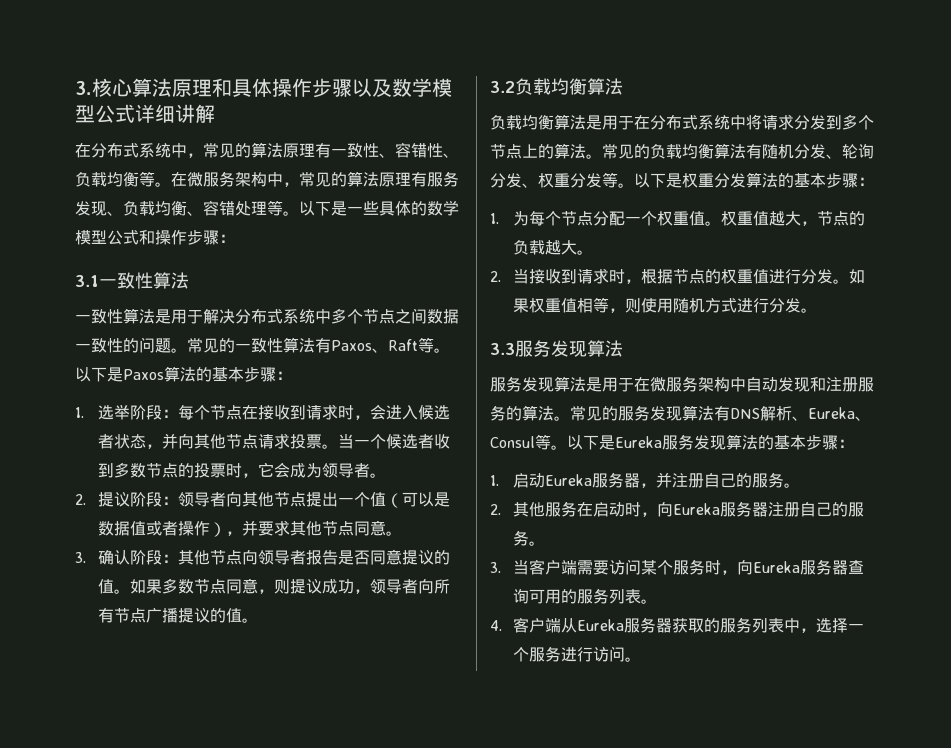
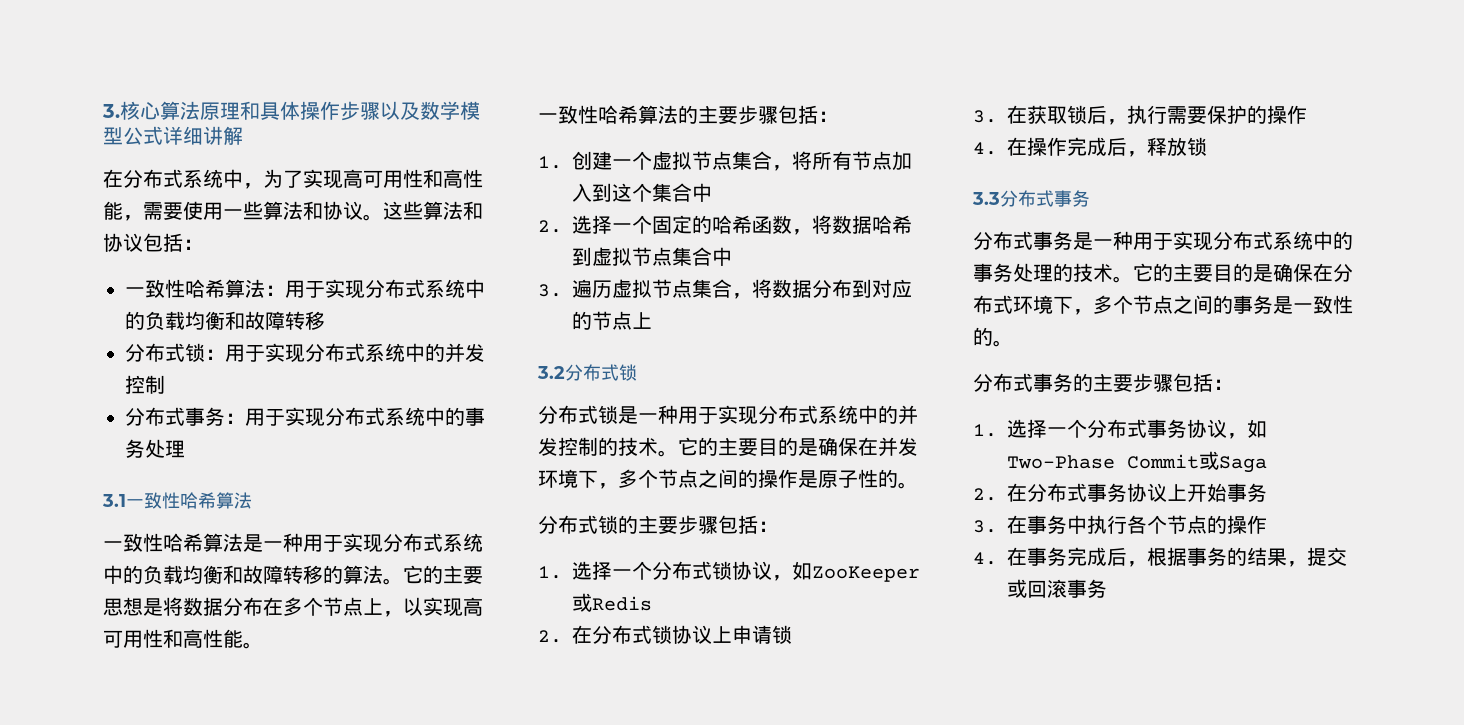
[203,142,459,158] [75,171,459,187] [75,200,459,216] [75,230,235,245] 常见的算法原理有一致性、容错性、负载均衡等。在微服务架构中，常见的算法原理有服务发现、负载均衡、容错处理等。以下是一些具体的数学模型公式和操作步骤： -> [263,169,483,189] [103,201,483,221] [103,233,203,252] [125,279,485,299] [125,311,325,330] [125,343,485,363] [125,375,165,394] [125,407,485,427] [125,439,185,458] 为了实现高可用性和高性能，需要使用一些算法和协议。这些算法和协议包括： // 一致性哈希算法：用于实现分布式系统中的负载均衡和故障转移 // 分布式锁：用于实现分布式系统中的并发控制 // 分布式事务：用于实现分布式系统中的事务处理
(153, 280) none -> [180,492,216,509] 哈希
[123,308,459,324] [75,337,450,353] [75,366,292,382] [75,404,450,420] [97,433,450,449] [97,462,386,478] [75,492,450,508] [97,520,402,537] [75,549,450,565] [97,578,450,594] [97,608,258,623] [490,78,623,95] [490,114,874,130] [490,143,874,159] [490,172,874,188] [490,211,865,226] [512,240,593,255] [490,268,865,284] [512,297,817,313] [490,340,623,357] [490,376,874,392] [490,405,871,421] [490,434,854,450] [490,472,800,488] [490,501,864,517] [512,530,545,546] [490,559,864,575] [512,588,657,604] [490,617,864,633] [512,646,641,662] 算法是用于解决分布式系统中多个节点之间数据一致性的问题。常见的一致性算法有Paxos、Raft等。以下是Paxos算法的基本步骤： // 1.选举阶段：每个节点在接收到请求时，会进入候选者状态，并向其他节点请求投票。当一个候选者收到多数节点的投票时，它会成为领导者。 // 2.提议阶段：领导者向其他节点提出一个值（可以是数据值或者操作），并要求其他节点同意。 // 3.确认阶段：其他节点向领导者报告是否同意提议的值。如果多数节点同意，则提议成功，领导者向所有节点广播提议的值。 // 3.2负载均衡算法 // 负载均衡算法是用于在分布式系统中将请求分发到多个节点上的算法。常见的负载均衡算法有随机分发、轮询分发、权重分发等。以下是权重分发算法的基本步骤： // 1.为每个节点分配一个权重值。权重值越大，节点的负载越大。 // 2.当接收到请求时，根据节点的权重值进行分发。如果权重值相等，则使用随机方式进行分发。 // 3.3服务发现算法 // 服务发现算法是用于在微服务架构中自动发现和注册服务的算法。常见的服务发现算法有DNS解析、Eureka、Consul等。以下是Eureka服务发现算法的基本步骤： // 1.启动Eureka服务器，并注册自己的服务。 // 2.其他服务在启动时，向Eureka服务器注册自己的服务。 // 3.当客户端需要访问某个服务时，向Eureka服务器查询可用的服务列表。 // 4.客户端从Eureka服务器获取的服务列表中，选择一个服务进行访问。 -> [163,533,483,553] [103,565,483,585] [103,597,483,617] [103,629,263,649] [538,105,838,125] [538,151,912,171] [572,183,712,202] [538,215,912,235] [572,247,732,266] [538,279,912,299] [572,311,652,330] [537,364,637,381] [538,405,918,425] [538,437,918,457] [538,469,918,489] [538,515,778,535] [538,561,920,582] [572,593,652,612] [538,625,792,644] [973,105,1307,125] [973,137,1207,157] [972,190,1090,207] [973,231,1353,251] [973,263,1353,283] [973,295,1353,315] [973,327,1013,347] [973,373,1233,393] [973,419,1267,439] [1007,451,1267,473] [973,483,1267,502] [973,515,1267,534] [973,547,1347,567] [1007,579,1107,598] 哈希算法是一种用于实现分布式系统中的负载均衡和故障转移的算法。它的主要思想是将数据分布在多个节点上，以实现高可用性和高性能。 // 一致性哈希算法的主要步骤包括： // 1.创建一个虚拟节点集合，将所有节点加入到这个集合中 // 2.选择一个固定的哈希函数，将数据哈希到虚拟节点集合中 // 3.遍历虚拟节点集合，将数据分布到对应的节点上 // 3.2分布式锁 // 分布式锁是一种用于实现分布式系统中的并发控制的技术。它的主要目的是确保在并发环境下，多个节点之间的操作是原子性的。 // 分布式锁的主要步骤包括： // 1.选择一个分布式锁协议，如ZooKeeper或Redis // 2.在分布式锁协议上申请锁 // 3.在获取锁后，执行需要保护的操作 // 4.在操作完成后，释放锁 // 3.3分布式事务 // 分布式事务是一种用于实现分布式系统中的事务处理的技术。它的主要目的是确保在分布式环境下，多个节点之间的事务是一致性的。 // 分布式事务的主要步骤包括： // 1.选择一个分布式事务协议，如Two-Phase Commit或Saga // 2.在分布式事务协议上开始事务 // 3.在事务中执行各个节点的操作 // 4.在事务完成后，根据事务的结果，提交或回滚事务

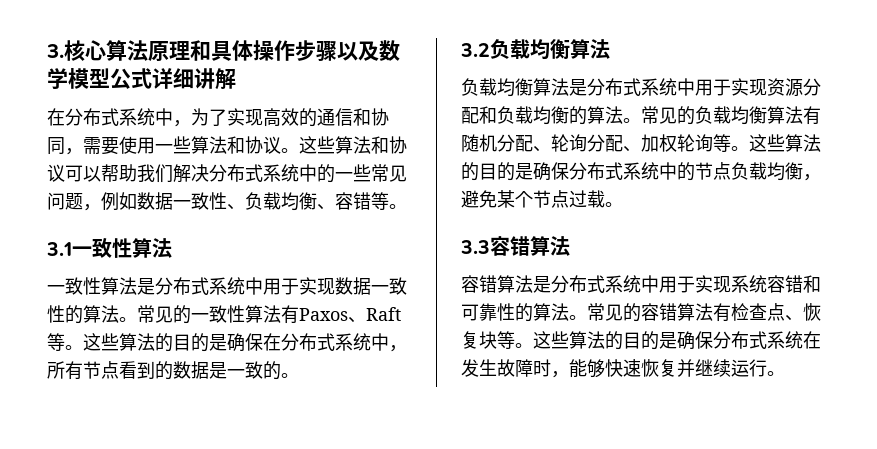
[363,169,483,188] [103,201,123,220] 可用性和高性能 -> [281,108,389,127] [47,137,65,155] 效的通信和协同
[143,233,203,252] [125,279,485,299] [125,311,325,330] [125,343,485,363] [125,375,165,394] [125,407,485,427] [125,439,185,458] [102,492,252,509] [103,533,483,553] [103,565,483,585] [103,597,483,617] [103,629,263,649] [538,105,838,125] [538,151,912,171] [572,183,712,202] [538,215,912,235] [572,247,732,266] [538,279,912,299] [572,311,652,330] [537,364,637,381] [538,405,918,425] [538,437,918,457] [538,469,918,489] [538,515,778,535] [538,561,920,582] [572,593,652,612] [538,625,792,644] [973,105,1307,125] [973,137,1207,157] [972,190,1090,207] [973,231,1353,251] [973,263,1213,283] 包括： // 一致性哈希算法：用于实现分布式系统中的负载均衡和故障转移 // 分布式锁：用于实现分布式系统中的并发控制 // 分布式事务：用于实现分布式系统中的事务处理 // 3.1一致性哈希算法 // 一致性哈希算法是一种用于实现分布式系统中的负载均衡和故障转移的算法。它的主要思想是将数据分布在多个节点上，以实现高可用性和高性能。 // 一致性哈希算法的主要步骤包括： // 1.创建一个虚拟节点集合，将所有节点加入到这个集合中 // 2.选择一个固定的哈希函数，将数据哈希到虚拟节点集合中 // 3.遍历虚拟节点集合，将数据分布到对应的节点上 // 3.2分布式锁 // 分布式锁是一种用于实现分布式系统中的并发控制的技术。它的主要目的是确保在并发环境下，多个节点之间的操作是原子性的。 // 分布式锁的主要步骤包括： // 1.选择一个分布式锁协议，如ZooKeeper或Redis // 2.在分布式锁协议上申请锁 // 3.在获取锁后，执行需要保护的操作 // 4.在操作完成后，释放锁 // 3.3分布式事务 // 分布式事务是一种用于实现分布式系统中的事务处理的技术。它的主要 -> [65,164,407,183] [47,192,407,211] [46,238,172,258] [47,277,407,295] [47,305,401,324] [47,333,173,352] 可以帮助我们解决分布式系统中的一些常见问题，例如数据一致性、负载均衡、容错等。 // 3.1一致性算法 // 一致性算法是分布式系统中用于实现数据一致性的算法。常见的一致性算法有Paxos、Raft等。这些算法的
[1013,295,1353,315] [973,327,1013,347] [973,373,1233,393] [973,419,1267,439] [1007,451,1267,473] [973,483,1267,502] [973,515,1267,534] [973,547,1347,567] [1007,579,1107,598] 环境下，多个节点之间的事务是一致性的。 // 分布式事务的主要步骤包括： // 1.选择一个分布式事务协议，如Two-Phase Commit或Saga // 2.在分布式事务协议上开始事务 // 3.在事务中执行各个节点的操作 // 4.在事务完成后，根据事务的结果，提交或回滚事务 -> [335,333,407,352] [47,361,299,380] [460,39,610,60] [461,78,821,97] [461,106,821,125] [461,134,821,152] [461,162,821,181] [461,190,623,208] [460,236,570,256] [461,275,821,293] [461,303,821,322] [461,331,821,350] [461,359,785,378] 系统中，所有节点看到的数据是一致的。 // 3.2负载均衡算法 // 负载均衡算法是分布式系统中用于实现资源分配和负载均衡的算法。常见的负载均衡算法有随机分配、轮询分配、加权轮询等。这些算法的目的是确保分布式系统中的节点负载均衡，避免某个节点过载。 // 3.3容错算法 // 容错算法是分布式系统中用于实现系统容错和可靠性的算法。常见的容错算法有检查点、恢复块等。这些算法的目的是确保分布式系统在发生故障时，能够快速恢复并继续运行。

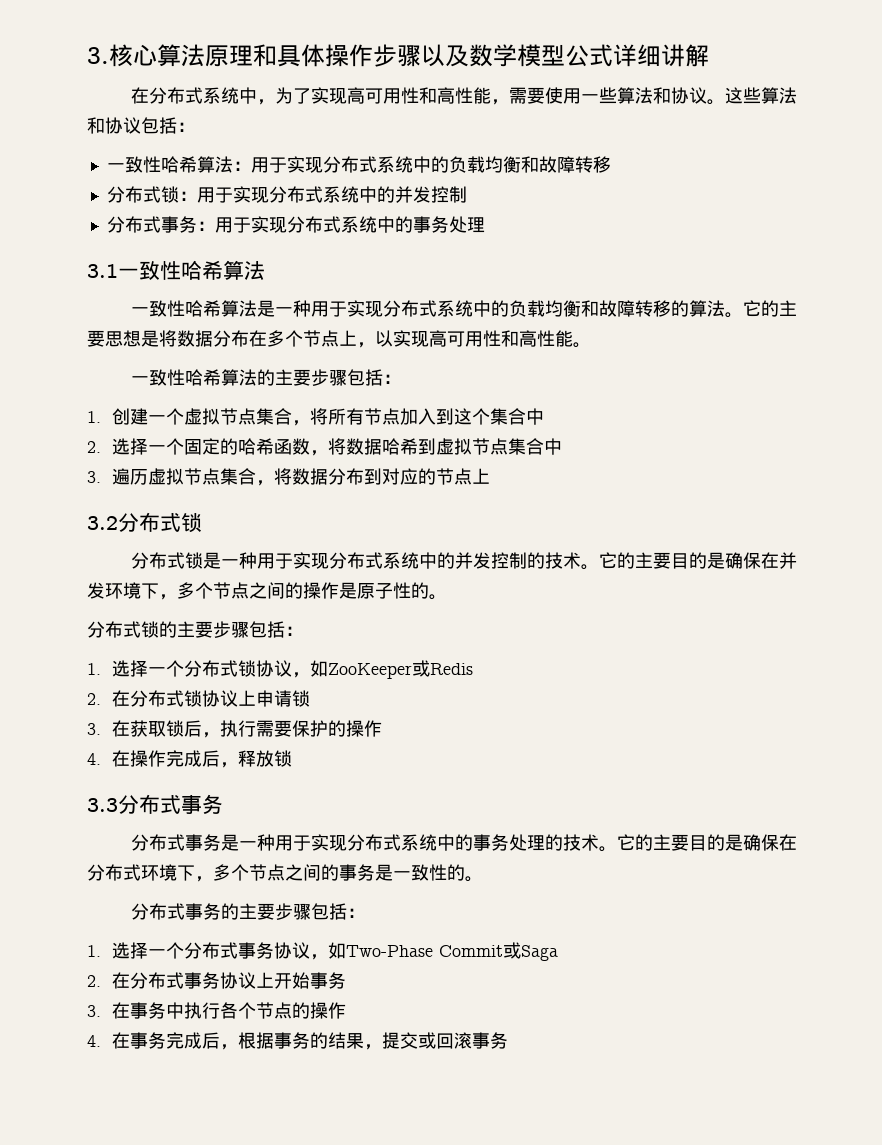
[281,108,389,127] [47,137,65,155] 效的通信和协同 -> [365,87,492,104] 可用性和高性能
[65,164,407,183] [47,192,407,211] 可以帮助我们解决分布式系统中的一些常见问题，例如数据一致性、负载均衡、容错等。 -> [141,117,195,134] [106,156,611,173] [106,186,467,203] [106,216,485,233] 包括： // 一致性哈希算法：用于实现分布式系统中的负载均衡和故障转移 // 分布式锁：用于实现分布式系统中的并发控制 // 分布式事务：用于实现分布式系统中的事务处理
(132, 248) none -> [181,260,223,280] 哈希
[101,277,407,295] [47,305,401,324] [47,333,173,352] 算法是分布式系统中用于实现数据一致性的算法。常见的一致性算法有Paxos、Raft等。这些算法的 -> [185,300,798,318] [87,330,591,348] [131,369,402,386] [87,408,545,426] [87,438,563,456] [87,468,491,486] [87,512,202,533] [131,552,798,570] [87,582,447,600] [87,621,303,638] [87,660,474,679] [87,690,311,707] [87,720,383,738] [87,750,293,768] [87,794,223,814] [131,834,690,852] 哈希算法是一种用于实现分布式系统中的负载均衡和故障转移的算法。它的主要思想是将数据分布在多个节点上，以实现高可用性和高性能。 // 一致性哈希算法的主要步骤包括： // 1.创建一个虚拟节点集合，将所有节点加入到这个集合中 // 2.选择一个固定的哈希函数，将数据哈希到虚拟节点集合中 // 3.遍历虚拟节点集合，将数据分布到对应的节点上 // 3.2分布式锁 // 分布式锁是一种用于实现分布式系统中的并发控制的技术。它的主要目的是确保在并发环境下，多个节点之间的操作是原子性的。 // 分布式锁的主要步骤包括： // 1.选择一个分布式锁协议，如ZooKeeper或Redis // 2.在分布式锁协议上申请锁 // 3.在获取锁后，执行需要保护的操作 // 4.在操作完成后，释放锁 // 3.3分布式事务 // 分布式事务是一种用于实现分布式系统中的事务处理的技术。它的主要
[335,333,407,352] [47,361,299,380] [460,39,610,60] [461,78,821,97] [461,106,821,125] [461,134,821,152] [461,162,821,181] [461,190,623,208] [460,236,570,256] [461,275,821,293] [461,303,821,322] [461,331,821,350] [461,359,785,378] 系统中，所有节点看到的数据是一致的。 // 3.2负载均衡算法 // 负载均衡算法是分布式系统中用于实现资源分配和负载均衡的算法。常见的负载均衡算法有随机分配、轮询分配、加权轮询等。这些算法的目的是确保分布式系统中的节点负载均衡，避免某个节点过载。 // 3.3容错算法 // 容错算法是分布式系统中用于实现系统容错和可靠性的算法。常见的容错算法有检查点、恢复块等。这些算法的目的是确保分布式系统在发生故障时，能够快速恢复并继续运行。 -> [141,864,483,882] [131,903,366,920] [87,942,559,961] [87,972,347,989] [87,1002,347,1019] [87,1032,509,1050] 环境下，多个节点之间的事务是一致性的。 // 分布式事务的主要步骤包括： // 1.选择一个分布式事务协议，如Two-Phase Commit或Saga // 2.在分布式事务协议上开始事务 // 3.在事务中执行各个节点的操作 // 4.在事务完成后，根据事务的结果，提交或回滚事务

